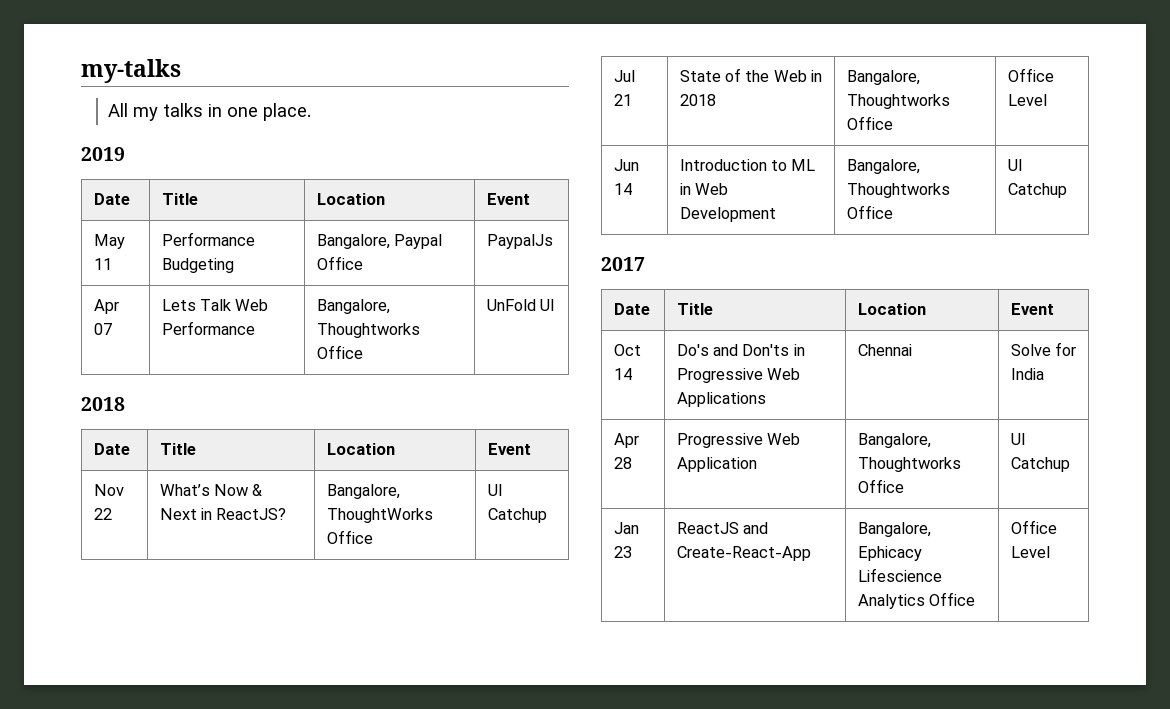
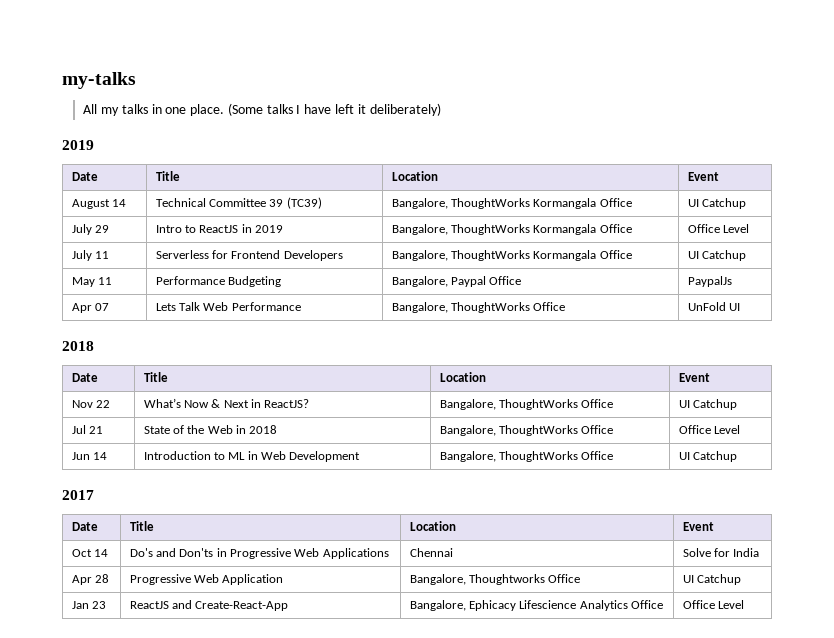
(312, 112) none -> [227,103,441,116] (Some talks I have left it deliberately)
(530, 199) none -> [71,199,126,209] [155,197,322,209] [391,198,632,209] [687,198,746,209] [71,224,109,235] [155,224,284,233] [391,224,632,235] [687,224,749,233] [71,250,109,261] [155,250,343,261] [391,250,632,261] [687,250,746,261] // August 14 | Technical Committee 39 (TC39) | Bangalore, ThoughtWorks Kormangala Office | UI Catchup // July 29 | Intro to ReactJS in 2019 | Bangalore, ThoughtWorks Kormangala Office | Office Level // July 11 | Serverless for Frontend Developers | Bangalore, ThoughtWorks Kormangala Office | UI Catchup
[316,323,420,338] Thoughtworks -> [450,302,530,313] ThoughtWorks
[846,94,950,109] Thoughtworks -> [498,425,578,436] ThoughtWorks
[846,183,950,198] Thoughtworks -> [498,451,578,462] ThoughtWorks

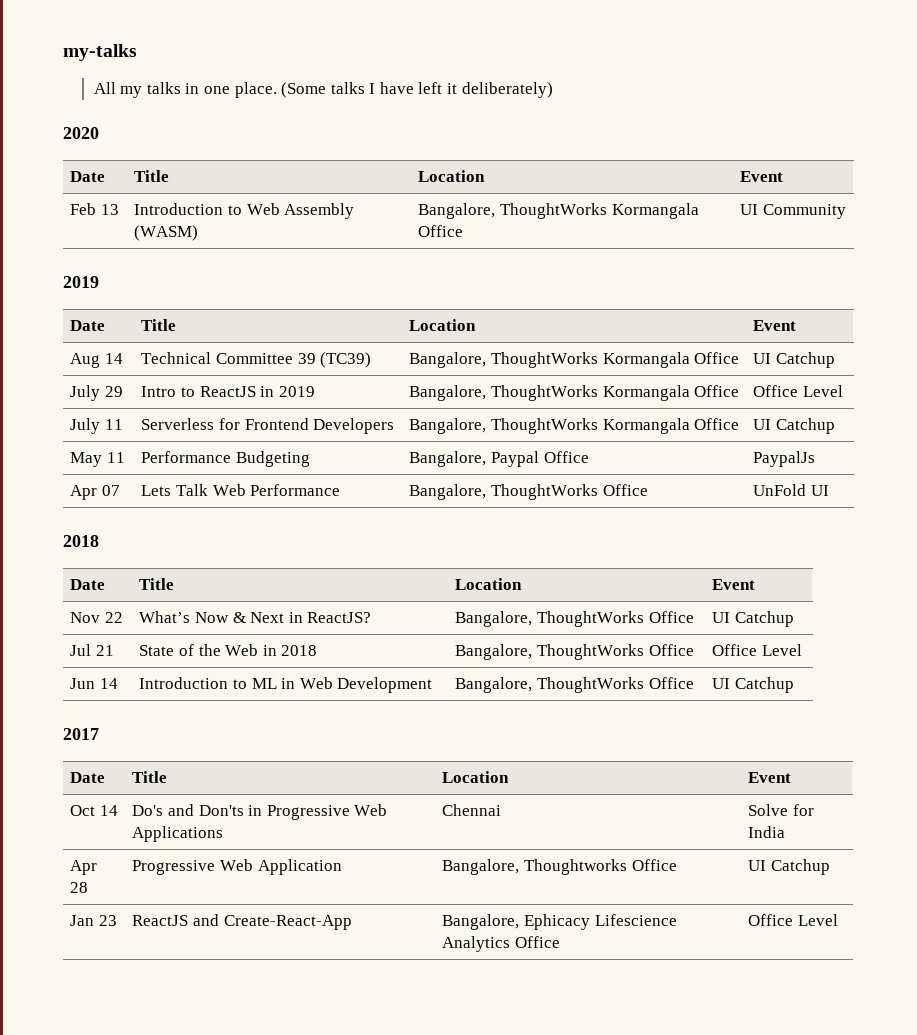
(441, 109) none -> [63,127,99,139] [70,171,106,182] [134,170,170,182] [418,170,486,182] [740,171,784,182] [70,203,120,215] [134,203,355,219] [134,225,199,241] [418,203,699,219] [418,225,464,237] [740,204,847,219] // 2020 // Date | Title | Location | Event // Feb 13 | Introduction to Web Assembly (WASM) | Bangalore, ThoughtWorks Kormangala Office | UI Community
[71,199,110,209] August -> [70,353,101,368] Aug

